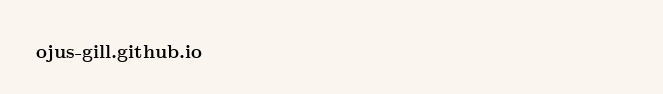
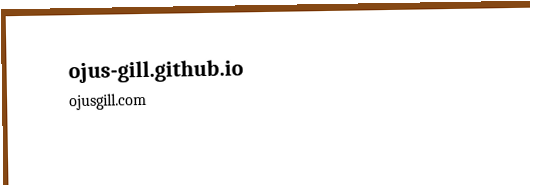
(202, 53) none -> [68,92,147,111] // ojusgill.com

